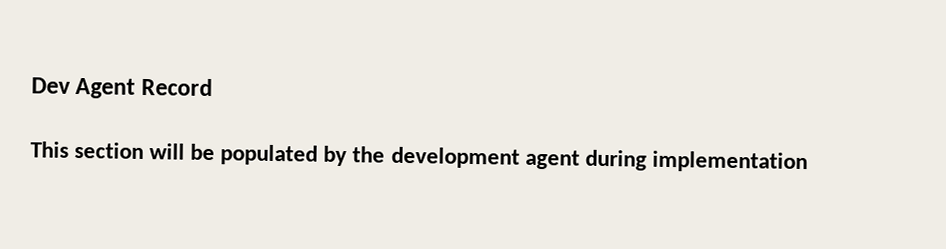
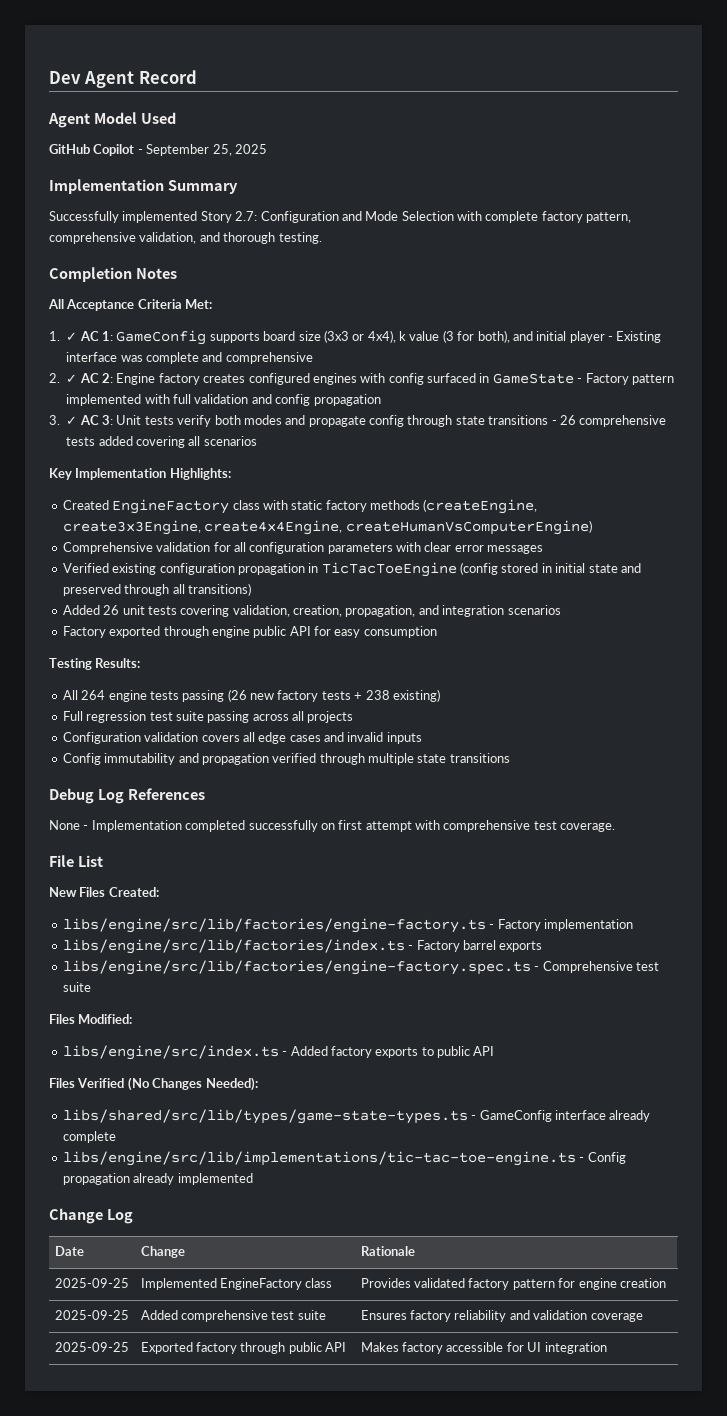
[30,141,808,174] This section will be populated by the development agent during implementation -> [48,112,176,128] [49,144,267,156] [49,179,238,194] [49,211,632,223] [49,232,322,244] [49,267,177,282] [48,299,213,311] [49,330,662,345] [66,352,313,364] [49,373,674,385] [66,394,381,406] [49,415,667,427] [66,436,257,448] [49,468,231,480] [62,499,538,514] [62,520,592,535] [62,542,544,554] [62,562,641,577] [62,583,251,596] [62,605,561,617] [62,626,437,638] [49,658,141,670] [62,689,440,702] [62,711,354,723] [62,732,422,744] [62,753,510,765] [49,788,205,804] [49,820,616,832] [49,855,103,867] [49,887,159,897] [62,918,633,933] [62,939,543,954] [62,960,659,975] [62,982,91,992] [49,1014,133,1024] [62,1045,495,1060] [49,1077,258,1091] [62,1109,651,1124] [62,1131,116,1143] [62,1151,626,1166] [62,1173,253,1185] [49,1208,133,1224] [54,1246,84,1256] [140,1246,185,1258] [360,1246,415,1256] [54,1278,129,1288] [140,1278,333,1290] [360,1278,666,1290] [54,1310,129,1320] [140,1310,326,1322] [360,1310,643,1322] [54,1342,129,1352] [140,1342,347,1354] [360,1342,607,1354] Agent Model Used // GitHub Copilot - September 25, 2025 // Implementation Summary // Successfully implemented Story 2.7: Configuration and Mode Selection with complete factory pattern, comprehensive validation, and thorough testing. // Completion Notes // All Acceptance Criteria Met: // 1. ✓ AC 1: GameConfig supports board size (3x3 or 4x4), k value (3 for both), and initial player - Existing interface was complete and comprehensive // 2. ✓ AC 2: Engine factory creates configured engines with config surfaced in GameState - Factory pattern implemented with full validation and config propagation // 3. ✓ AC 3: Unit tests verify both modes and propagate config through state transitions - 26 comprehensive tests added covering all scenarios // Key Implementation Highlights: // Created EngineFactory class with static factory methods (createEngine, create3x3Engine, create4x4Engine, createHumanVsComputerEngine) // Comprehensive validation for all configuration parameters with clear error messages // Verified existing configuration propagation in TicTacToeEngine (config stored in initial state and preserved through all transitions) // Added 26 unit tests covering validation, creation, propagation, and integration scenarios // Factory exported through engine public API for easy consumption // Testing Results: // All 264 engine tests passing (26 new factory tests + 238 existing) // Full regression test suite passing across all projects // Configuration validation covers all edge cases and invalid inputs // Config immutability and propagation verified through multiple state transitions // Debug Log References // None - Implementation completed successfully on first attempt with comprehensive test coverage. // File List // New Files Created: // libs/engine/src/lib/factories/engine-factory.ts - Factory implementation // libs/engine/src/lib/factories/index.ts - Factory barrel exports // libs/engine/src/lib/factories/engine-factory.spec.ts - Comprehensive test suite // Files Modified: // libs/engine/src/index.ts - Added factory exports to public API // Files Verified (No Changes Needed): // libs/shared/src/lib/types/game-state-types.ts - GameConfig interface already complete // libs/engine/src/lib/implementations/tic-tac-toe-engine.ts - Config propagation already implemented // Change Log // Date | Change | Rationale // 2025-09-25 | Implemented EngineFactory class | Provides validated factory pattern for engine creation // 2025-09-25 | Added comprehensive test suite | Ensures factory reliability and validation coverage // 2025-09-25 | Exported factory through public API | Makes factory accessible for UI integration

